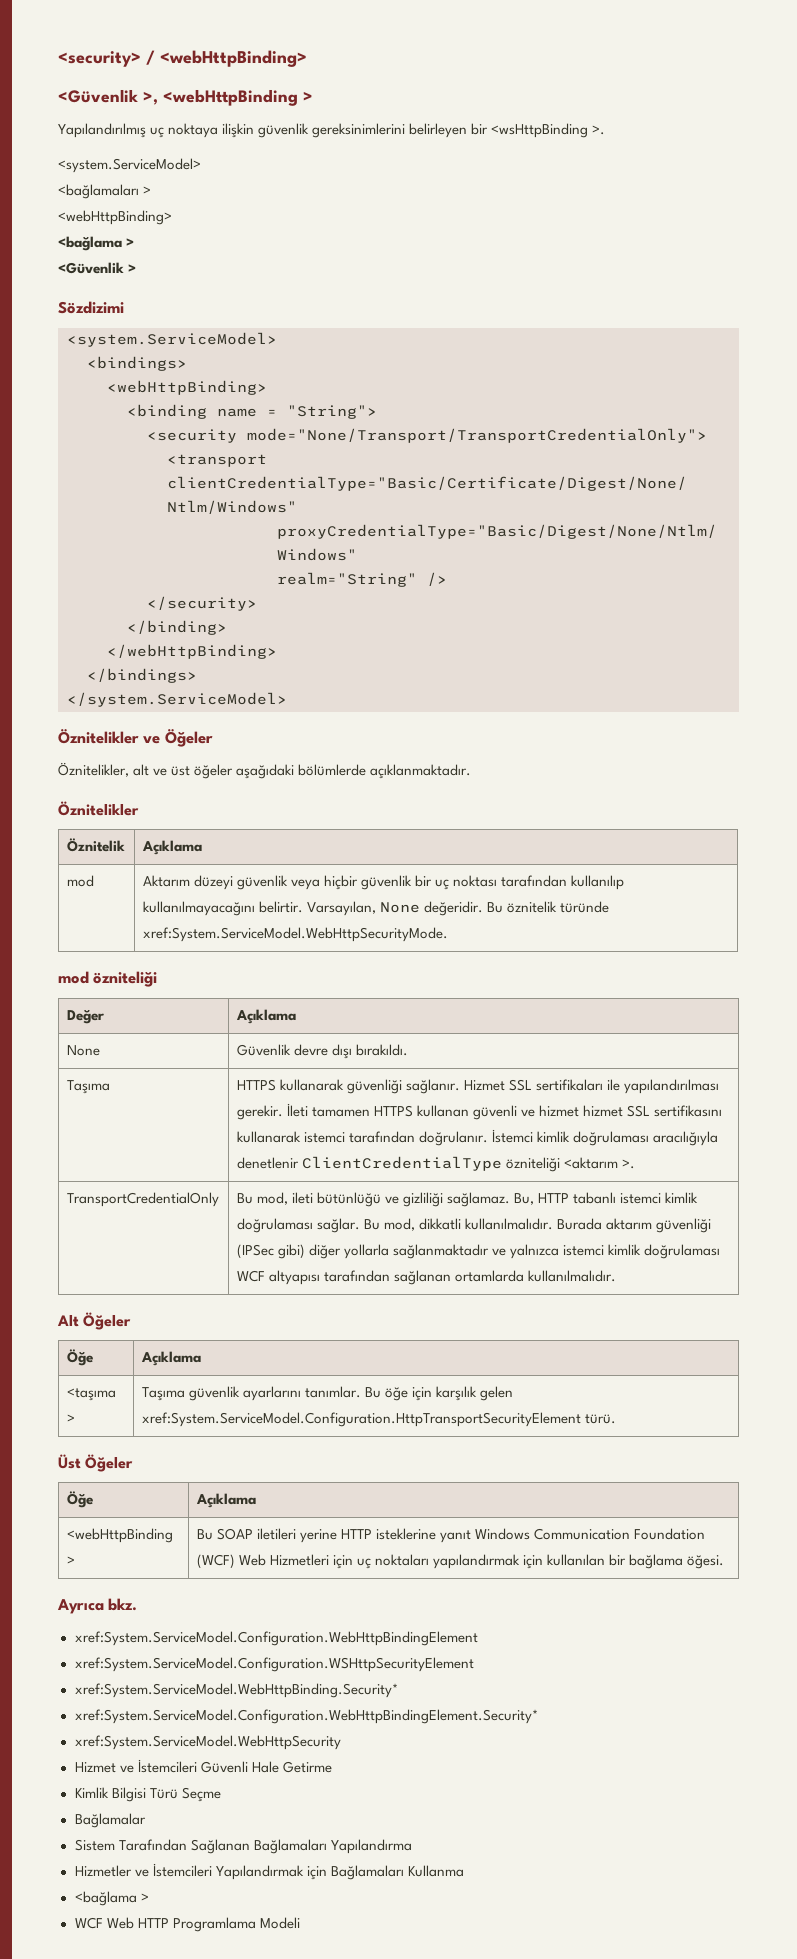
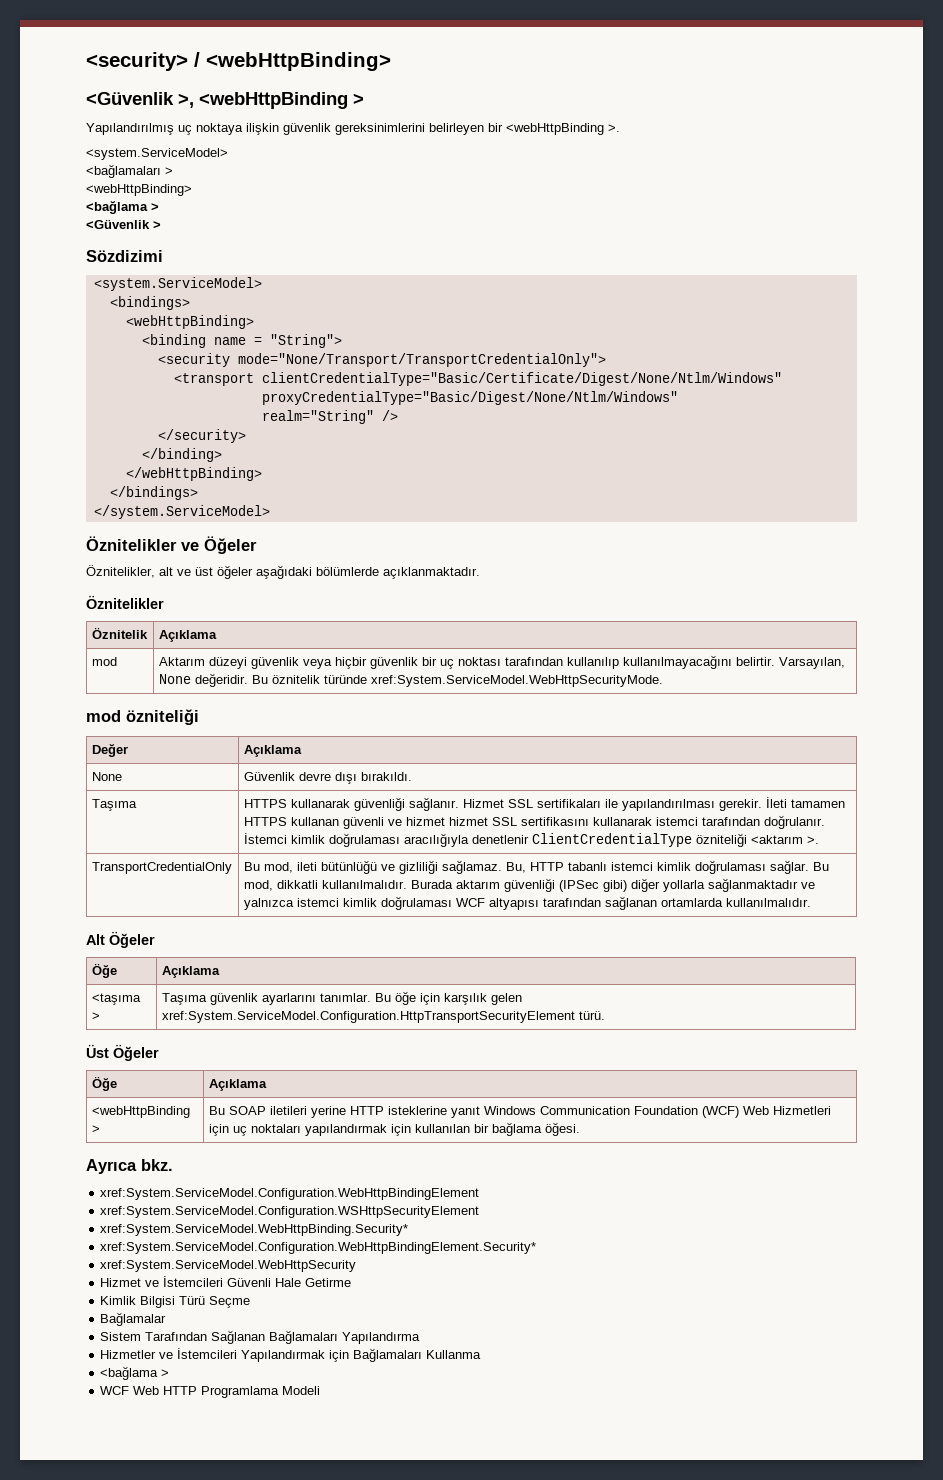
[491,123,589,138] <wsHttpBinding -> [506,123,604,135] <webHttpBinding

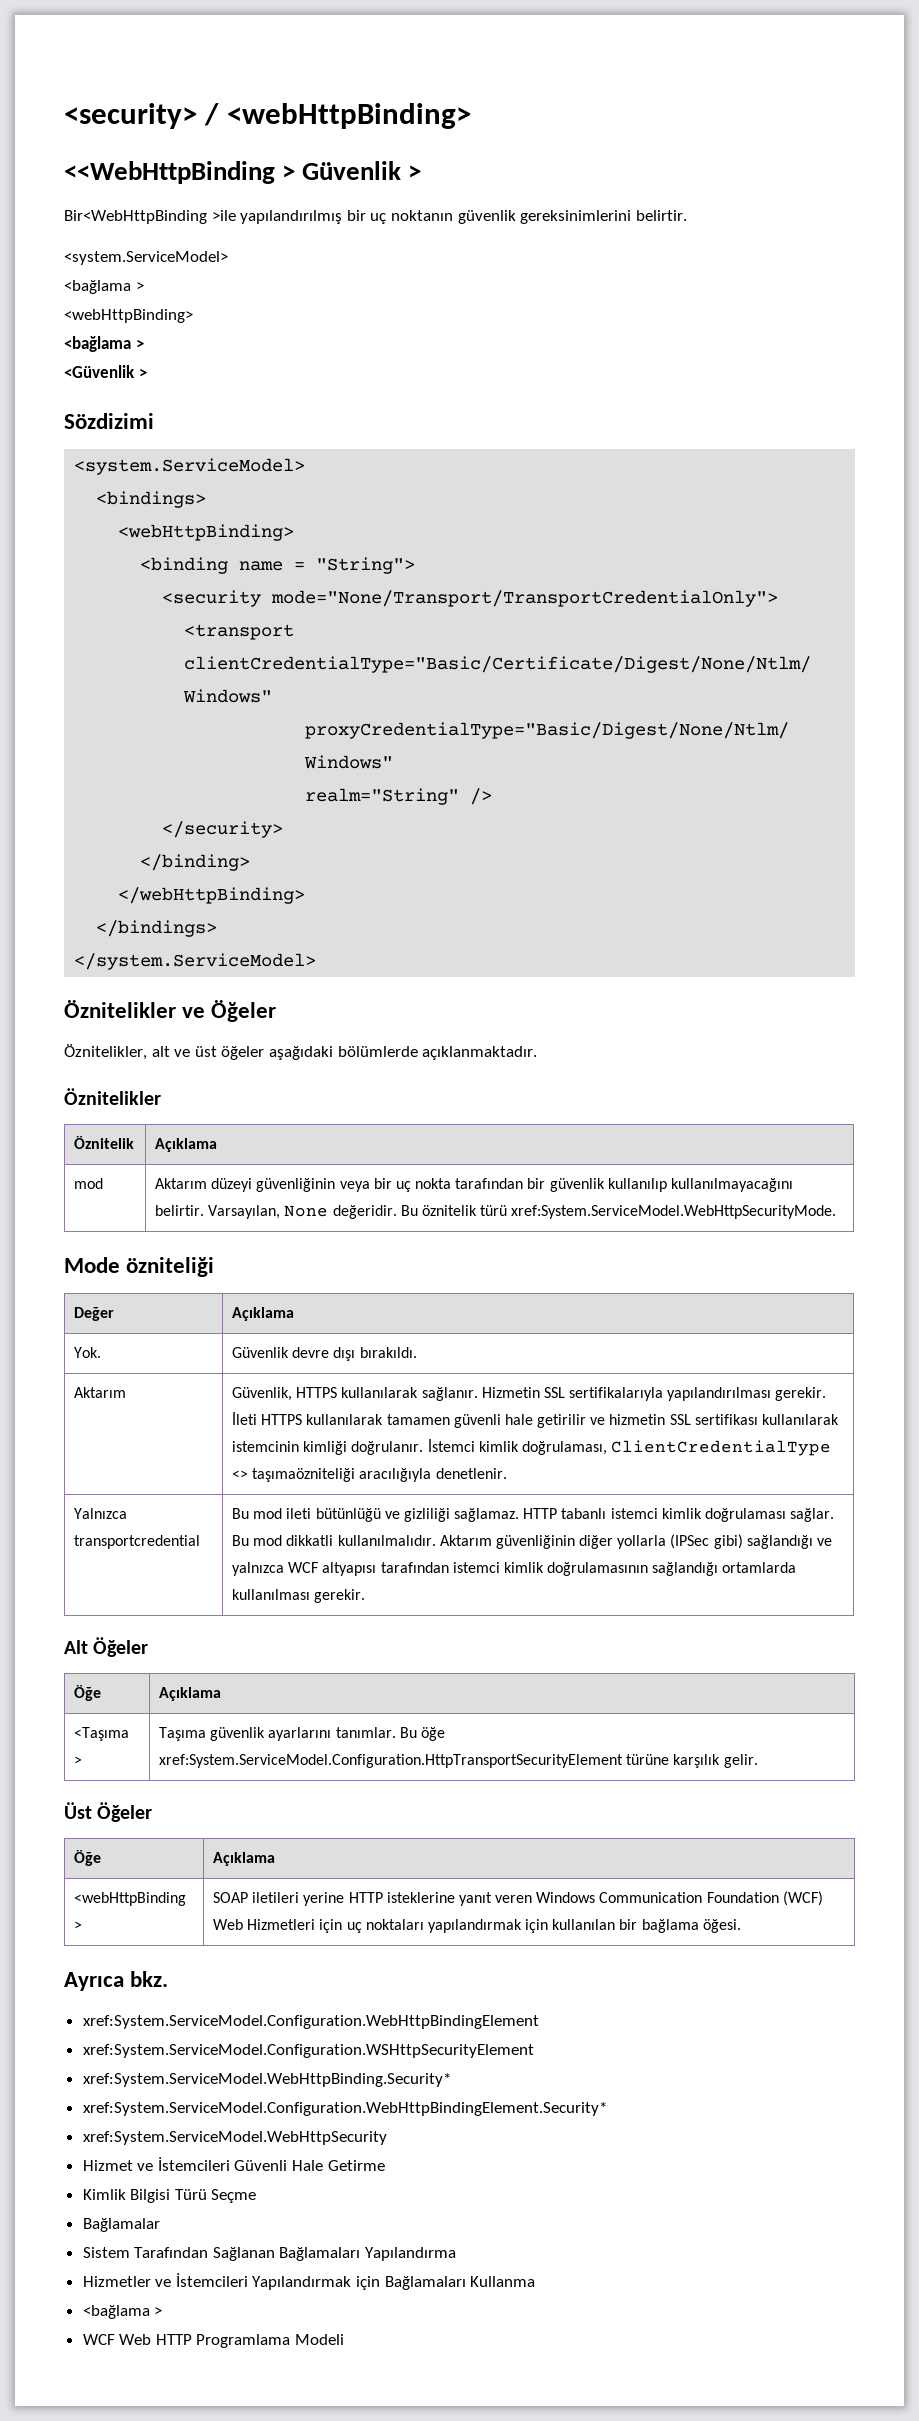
[86,92,364,109] [86,123,620,135] [86,148,228,160] [86,164,161,178] <Güvenlik >, <webHttpBinding > // Yapılandırılmış uç noktaya ilişkin güvenlik gereksinimlerini belirleyen bir <webHttpBinding >. // <system.ServiceModel> // <bağlamaları -> [64,161,422,184] [64,210,687,224] [64,251,228,265] [64,280,131,294] <<WebHttpBinding > Güvenlik > // Bir<WebHttpBinding >ile yapılandırılmış bir uç noktanın güvenlik gereksinimlerini belirtir. // <system.ServiceModel> // <bağlama
[250,657,563,669] güvenlik veya hiçbir güvenlik bir uç noktası tarafından -> [256,1178,605,1192] güvenliğinin veya bir uç nokta tarafından bir güvenlik
[323,675,367,684] türünde -> [480,1205,508,1216] türü
[86,710,121,722] mod -> [64,1257,120,1273] Mode
[91,772,122,781] // None -> [74,1347,102,1358] // Yok.
[91,799,137,811] [243,797,845,811] [243,815,825,829] [243,833,819,847] [91,862,232,874] [243,862,293,873] Taşıma | HTTPS kullanarak güvenliği sağlanır. Hizmet SSL sertifikaları ile yapılandırılması gerekir. İleti tamamen HTTPS kullanan güvenli ve hizmet hizmet SSL sertifikasını kullanarak istemci tarafından doğrulanır. İstemci kimlik doğrulaması aracılığıyla denetlenir ClientCredentialType özniteliği <aktarım >. // TransportCredentialOnly | Bu mod, -> [74,1387,127,1398] [232,1387,827,1401] [232,1412,840,1428] [232,1439,832,1456] [232,1468,507,1482] [74,1508,128,1519] [74,1535,201,1549] [232,1508,283,1519] Aktarım | Güvenlik, HTTPS kullanılarak sağlanır. Hizmetin SSL sertifikalarıyla yapılandırılması gerekir. İleti HTTPS kullanılarak tamamen güvenli hale getirilir ve hizmetin SSL sertifikası kullanılarak istemcinin kimliği doğrulanır. İstemci kimlik doğrulaması, ClientCredentialType <> taşımaözniteliği aracılığıyla denetlenir. // Yalnızca transportcredential | Bu mod
[505,862,526,873] Bu, -> (520, 1515) none
[243,880,273,891] mod, -> [253,1535,283,1546] mod
[410,878,815,892] [243,896,811,910] Burada aktarım güvenliği (IPSec gibi) diğer yollarla sağlanmaktadır ve yalnızca istemci kimlik doğrulaması WCF altyapısı tarafından sağlanan ortamlarda kullanılmalıdır. -> [439,1534,833,1549] [232,1562,797,1576] [232,1589,366,1603] Aktarım güvenliğinin diğer yollarla (IPSec gibi) sağlandığı ve yalnızca WCF altyapısı tarafından istemci kimlik doğrulamasının sağlandığı ortamlarda kullanılması gerekir.
[91,993,141,1005] <taşıma -> [74,1727,130,1741] <Taşıma
[419,993,522,1005] [161,1011,605,1023] için karşılık gelen xref:System.ServiceModel.Configuration.HttpTransportSecurityElement türü. -> [159,1754,758,1768] xref:System.ServiceModel.Configuration.HttpTransportSecurityElement türüne karşılık gelir.
[208,1106,225,1115] Bu -> (83, 1925) none
(480, 1112) none -> [495,1895,533,1903] veren

